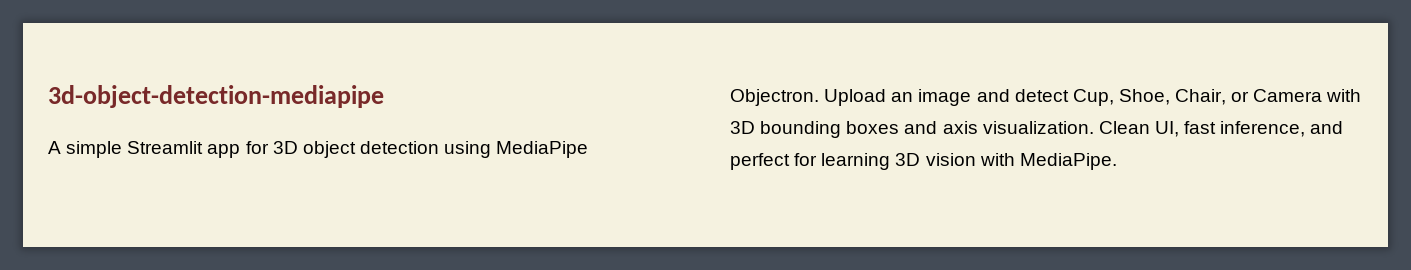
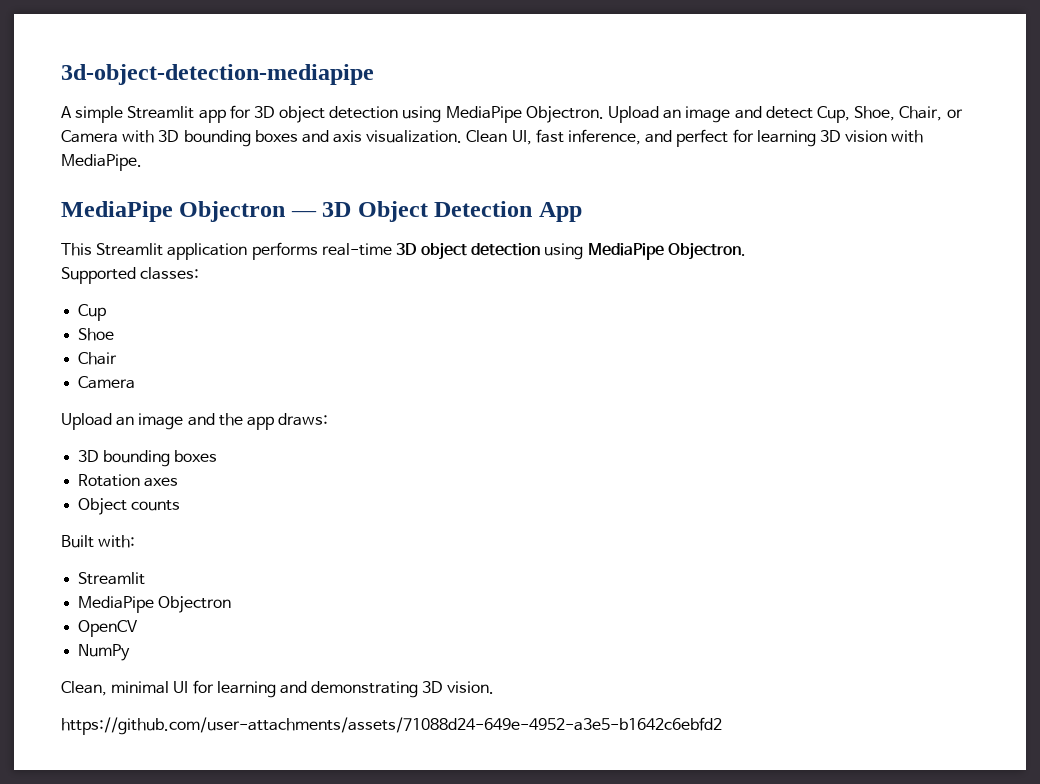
(1117, 161) none -> [61,201,582,222] [61,242,746,260] [61,267,200,284] [78,304,107,321] [78,328,115,341] [78,352,118,365] [78,376,136,389] [61,413,329,430] [78,450,218,467] [78,474,179,487] [78,498,181,515] [61,535,136,548] [78,572,146,585] [78,596,232,613] [78,620,139,637] [78,644,131,661] [61,680,495,698] [61,717,722,735] // MediaPipe Objectron — 3D Object Detection App // This Streamlit application performs real-time 3D object detection using MediaPipe Objectron. // Supported classes: // Cup // Shoe // Chair // Camera // Upload an image and the app draws: // 3D bounding boxes // Rotation axes // Object counts // Built with: // Streamlit // MediaPipe Objectron // OpenCV // NumPy // Clean, minimal UI for learning and demonstrating 3D vision. // https://github.com/user-attachments/assets/71088d24-649e-4952-a3e5-b1642c6ebfd2

